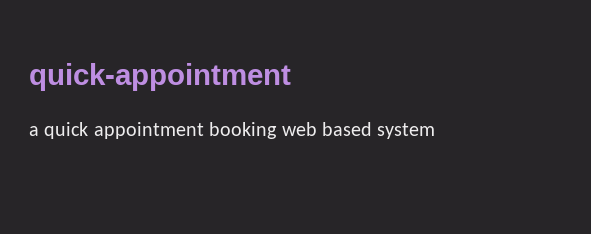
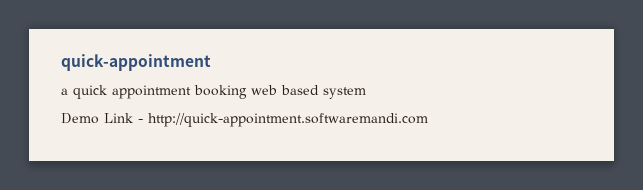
(436, 131) none -> [61,113,428,127] // Demo Link - http://quick-appointment.softwaremandi.com

